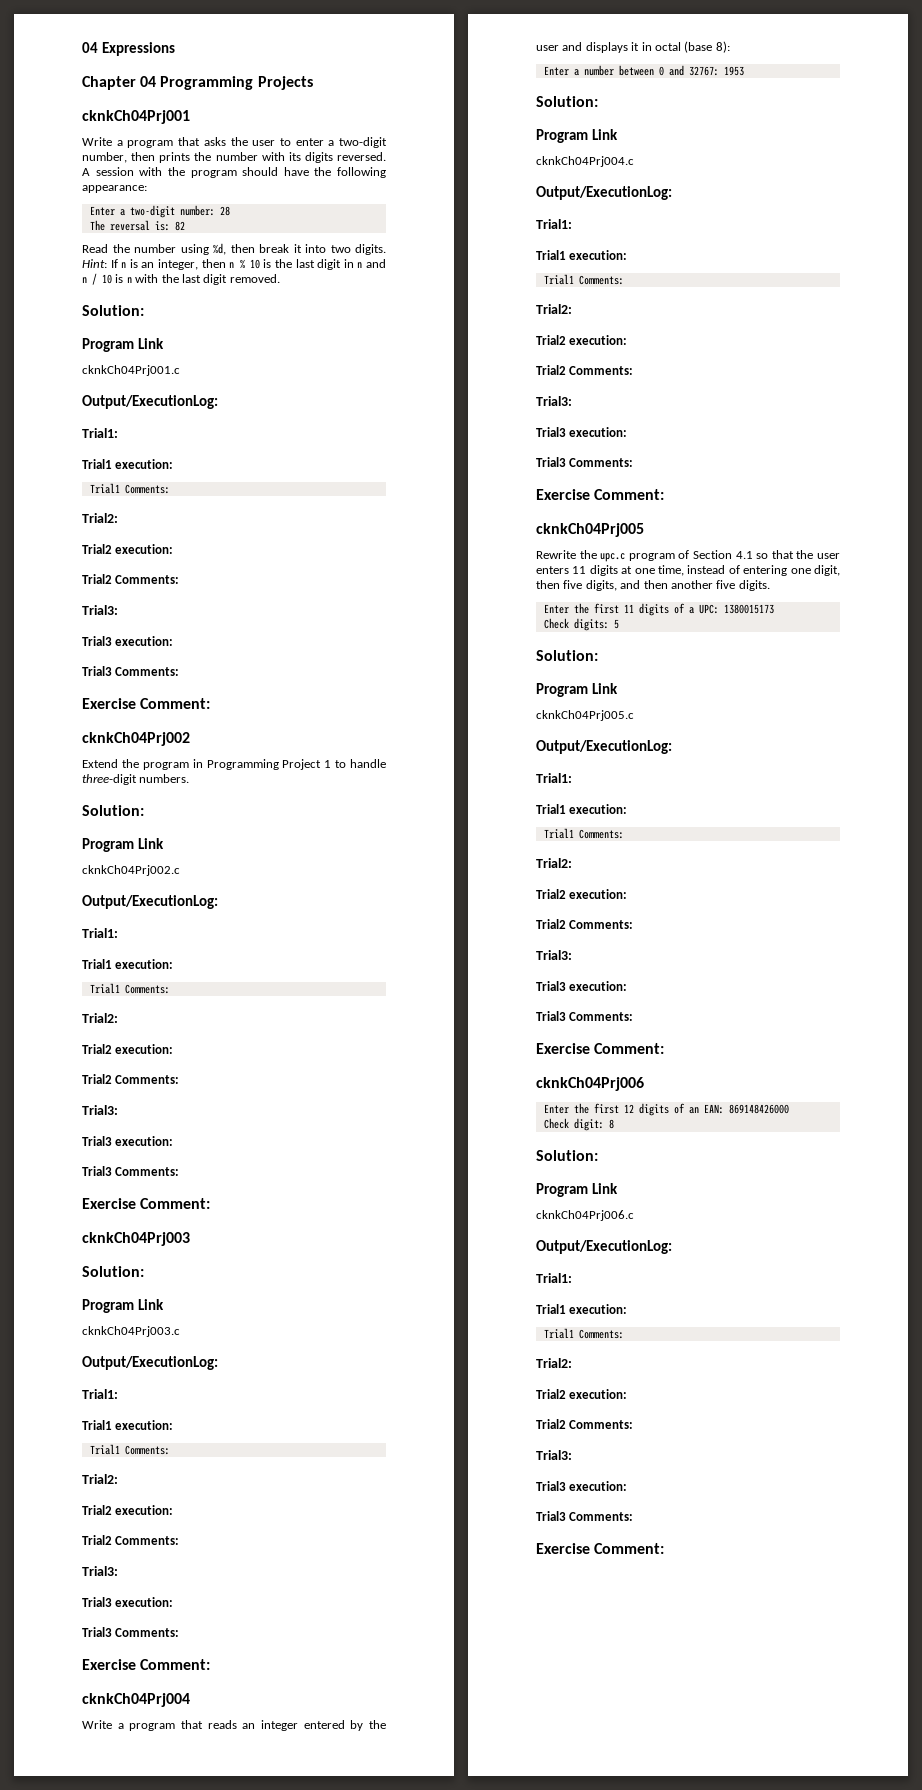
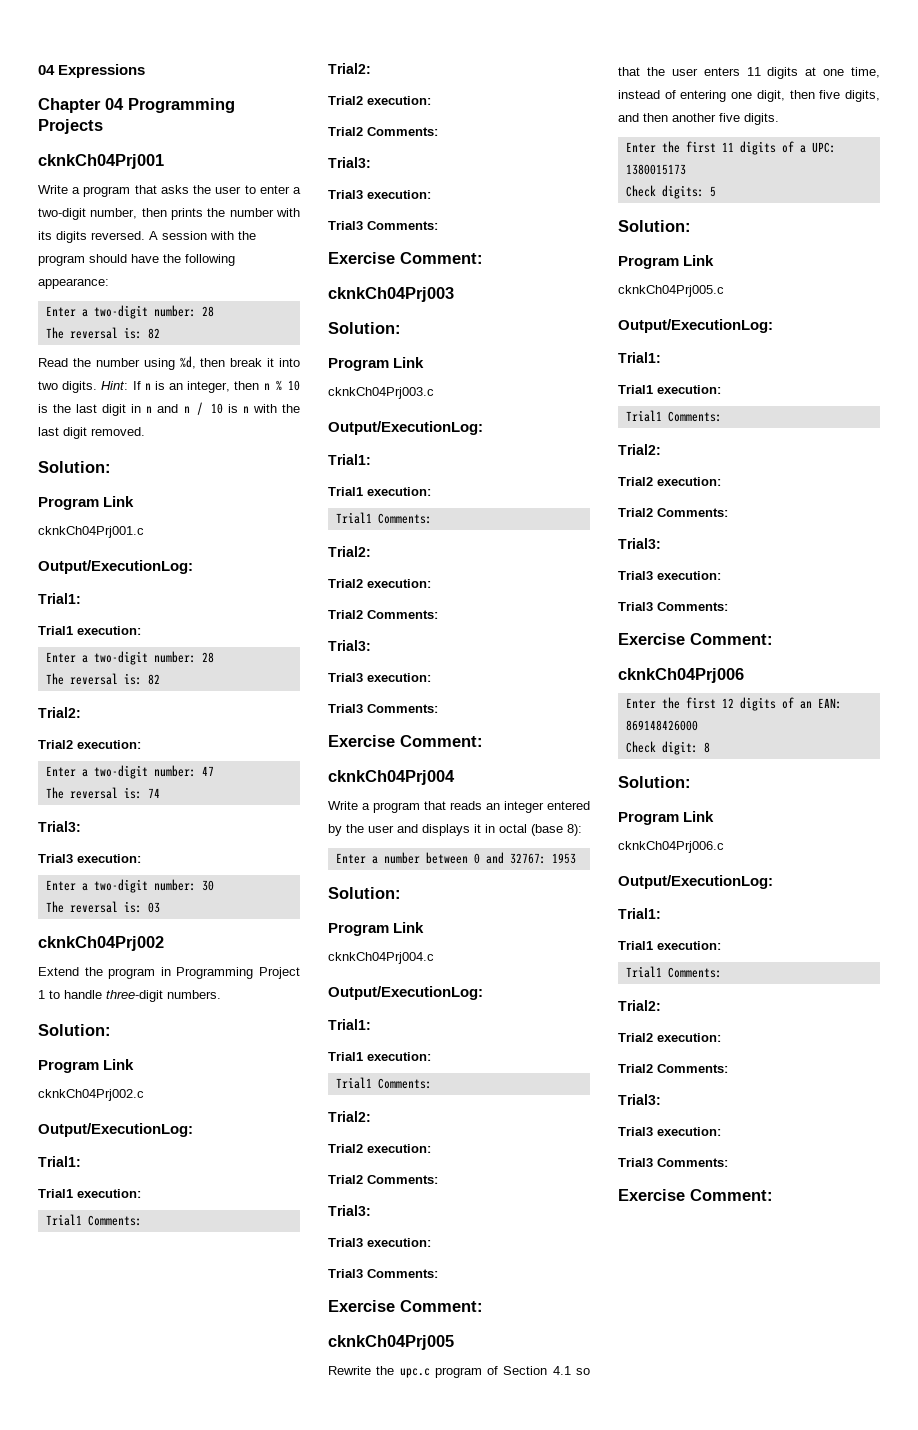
[89,483,170,494] [82,513,118,523] [82,544,174,554] [82,574,180,584] [82,605,118,615] [82,636,174,646] [82,666,180,676] [82,698,211,709] Trial1 Comments: // Trial2: // Trial2 execution: // Trial2 Comments: // Trial3: // Trial3 execution: // Trial3 Comments: // Exercise Comment: -> [45,651,214,665] [45,673,160,685] [38,707,81,718] [38,740,141,749] [45,765,214,779] [45,787,160,799] [38,821,81,832] [38,854,141,863] [45,879,214,893] [45,901,160,913] Enter a two-digit number: 28 // The reversal is: 82 // Trial2: // Trial2 execution: // Enter a two-digit number: 47 // The reversal is: 74 // Trial3: // Trial3 execution: // Enter a two-digit number: 30 // The reversal is: 03

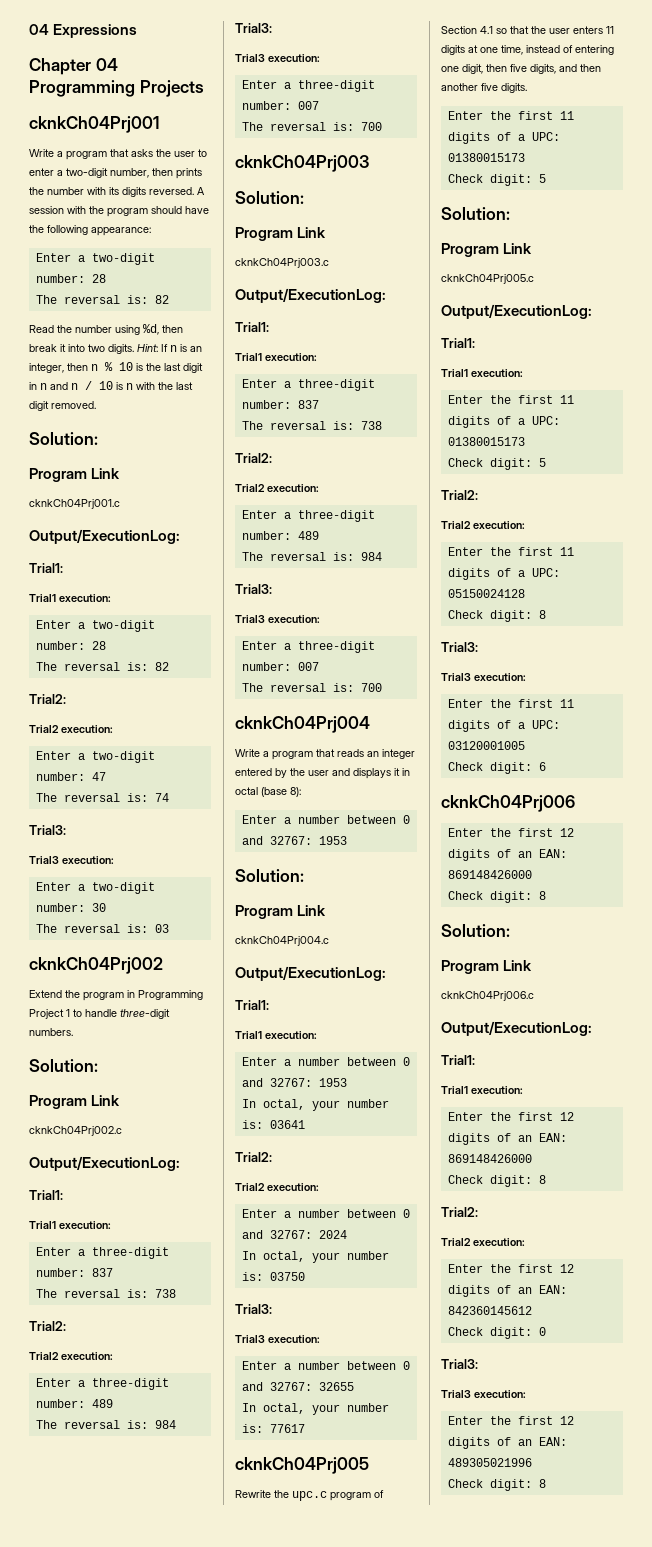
[45,1214,142,1226] [328,63,371,74] [328,96,431,105] [328,127,438,136] [328,157,371,168] [328,190,431,199] [328,221,438,230] [328,252,483,264] Trial1 Comments: // Trial2: // Trial2 execution: // Trial2 Comments: // Trial3: // Trial3 execution: // Trial3 Comments: // Exercise Comment: -> [35,1247,169,1259] [35,1268,113,1277] [35,1289,176,1298] [29,1321,66,1331] [29,1352,113,1360] [35,1378,169,1390] [35,1399,113,1408] [35,1420,176,1429] [235,23,272,33] [235,54,320,62] [241,80,375,92] [241,101,319,110] [241,122,382,131] Enter a three-digit number: 837 // The reversal is: 738 // Trial2: // Trial2 execution: // Enter a three-digit number: 489 // The reversal is: 984 // Trial3: // Trial3 execution: // Enter a three-digit number: 007 // The reversal is: 700
[335,512,432,524] [328,546,371,557] [328,579,431,588] [328,610,438,619] [328,640,371,651] [328,673,431,682] [328,704,438,713] [328,735,483,747] Trial1 Comments: // Trial2: // Trial2 execution: // Trial2 Comments: // Trial3: // Trial3 execution: // Trial3 Comments: // Exercise Comment: -> [241,379,375,391] [241,400,319,409] [241,421,382,430] [235,453,272,463] [235,484,319,492] [241,510,375,522] [241,531,319,540] [241,552,382,561] [235,584,272,594] [235,615,320,623] [241,641,375,653] [241,662,319,671] [241,683,382,692] Enter a three-digit number: 837 // The reversal is: 738 // Trial2: // Trial2 execution: // Enter a three-digit number: 489 // The reversal is: 984 // Trial3: // Trial3 execution: // Enter a three-digit number: 007 // The reversal is: 700
[335,1077,432,1089] [328,1111,371,1122] [328,1144,431,1153] [328,1175,438,1184] [328,1205,371,1216] [328,1238,431,1247] [328,1269,438,1278] [328,1300,483,1312] Trial1 Comments: // Trial2: // Trial2 execution: // Trial2 Comments: // Trial3: // Trial3 execution: // Trial3 Comments: // Exercise Comment: -> [241,1057,410,1066] [241,1078,347,1087] [241,1099,389,1111] [241,1120,305,1129] [235,1152,272,1162] [235,1183,319,1191] [241,1209,410,1218] [241,1230,347,1239] [241,1251,389,1263] [241,1272,305,1281] [235,1304,272,1314] [235,1335,320,1343] [241,1361,410,1370] [241,1382,354,1391] [241,1403,389,1415] [241,1424,305,1433] Enter a number between 0 and 32767: 1953 // In octal, your number is: 03641 // Trial2: // Trial2 execution: // Enter a number between 0 and 32767: 2024 // In octal, your number is: 03750 // Trial3: // Trial3 execution: // Enter a number between 0 and 32767: 32655 // In octal, your number is: 77617
[625,164,686,175] [625,185,704,199] 1380015173 // Check digits: -> [447,153,525,162] [447,174,532,186] 01380015173 // Check digit:
[625,410,722,422] [618,444,661,455] [618,477,721,486] [618,508,728,517] [618,538,661,549] [618,571,721,580] [618,602,728,611] [618,633,773,645] Trial1 Comments: // Trial2: // Trial2 execution: // Trial2 Comments: // Trial3: // Trial3 execution: // Trial3 Comments: // Exercise Comment: -> [447,395,574,404] [447,416,560,428] [447,437,525,446] [447,458,546,470] [441,490,478,500] [441,521,525,529] [447,547,574,556] [447,568,560,580] [447,589,525,598] [447,610,546,622] [441,642,478,652] [441,673,526,681] [447,699,574,708] [447,720,560,732] [447,741,525,750] [447,762,546,774] Enter the first 11 digits of a UPC: 01380015173 // Check digit: 5 // Trial2: // Trial2 execution: // Enter the first 11 digits of a UPC: 05150024128 // Check digit: 8 // Trial3: // Trial3 execution: // Enter the first 11 digits of a UPC: 03120001005 // Check digit: 6
[625,966,722,978] [618,1000,661,1011] [618,1033,721,1042] [618,1064,728,1073] [618,1094,661,1105] [618,1127,721,1136] [618,1158,728,1167] [618,1189,773,1201] Trial1 Comments: // Trial2: // Trial2 execution: // Trial2 Comments: // Trial3: // Trial3 execution: // Trial3 Comments: // Exercise Comment: -> [447,1112,574,1121] [447,1133,567,1145] [447,1154,532,1163] [447,1175,546,1187] [441,1207,478,1217] [441,1238,525,1246] [447,1264,574,1273] [447,1285,567,1297] [447,1306,532,1315] [447,1327,546,1339] [441,1359,478,1369] [441,1390,526,1398] [447,1416,574,1425] [447,1437,567,1449] [447,1458,532,1467] [447,1479,546,1491] Enter the first 12 digits of an EAN: 869148426000 // Check digit: 8 // Trial2: // Trial2 execution: // Enter the first 12 digits of an EAN: 842360145612 // Check digit: 0 // Trial3: // Trial3 execution: // Enter the first 12 digits of an EAN: 489305021996 // Check digit: 8

